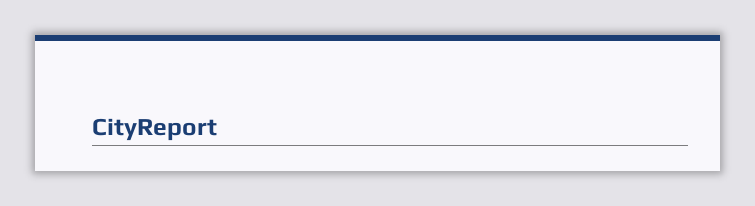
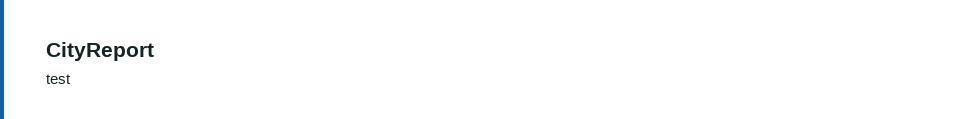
(217, 129) none -> [46,74,71,84] // test

